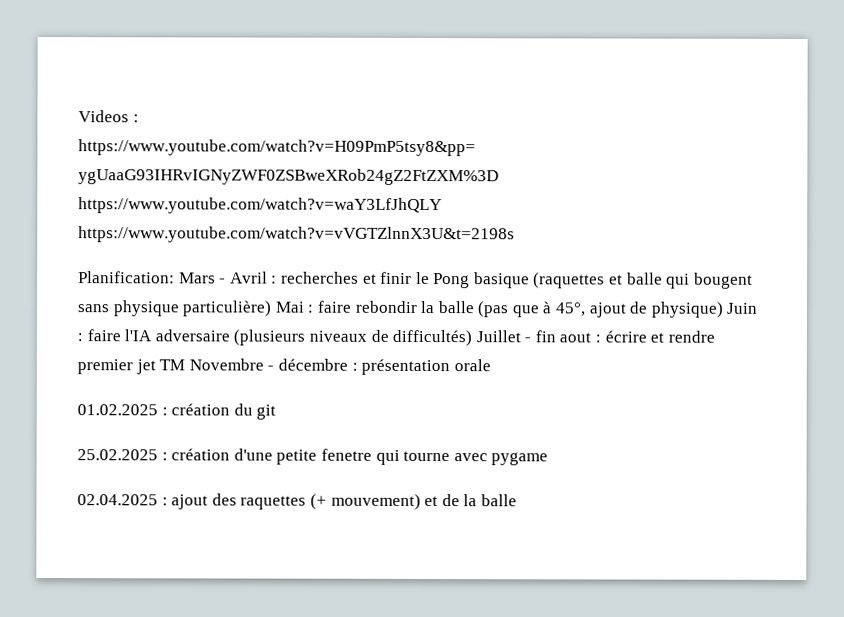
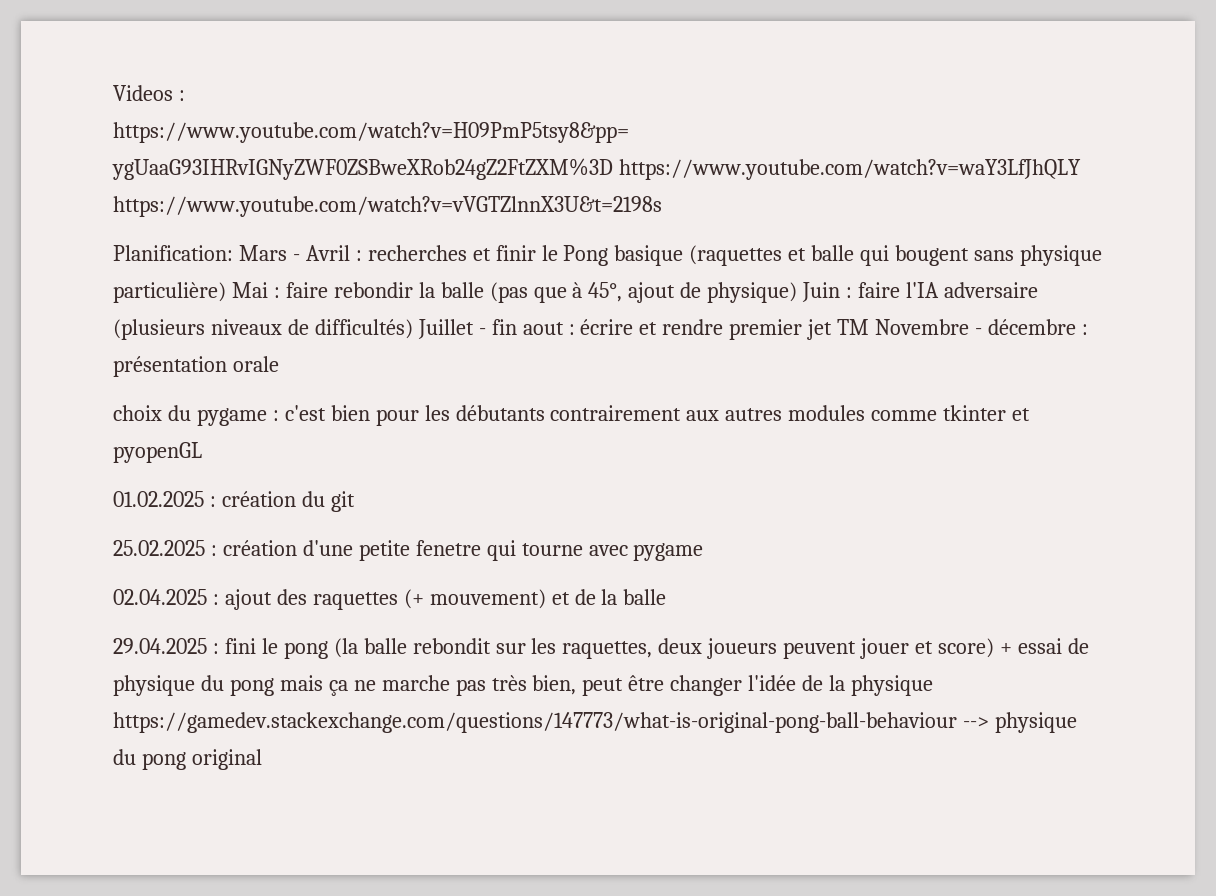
(491, 365) none -> [113,405,1031,426] [113,442,202,463] // choix du pygame : c'est bien pour les débutants contrairement aux autres modules comme tkinter et pyopenGL
(517, 500) none -> [113,638,1089,659] [113,675,934,696] [113,712,1077,733] [113,749,262,770] // 29.04.2025 : fini le pong (la balle rebondit sur les raquettes, deux joueurs peuvent jouer et score) + essai de physique du pong mais ça ne marche pas très bien, peut être changer l'idée de la physique https://gamedev.stackexchange.com/questions/147773/what-is-original-pong-ball-behaviour --> physique du pong original

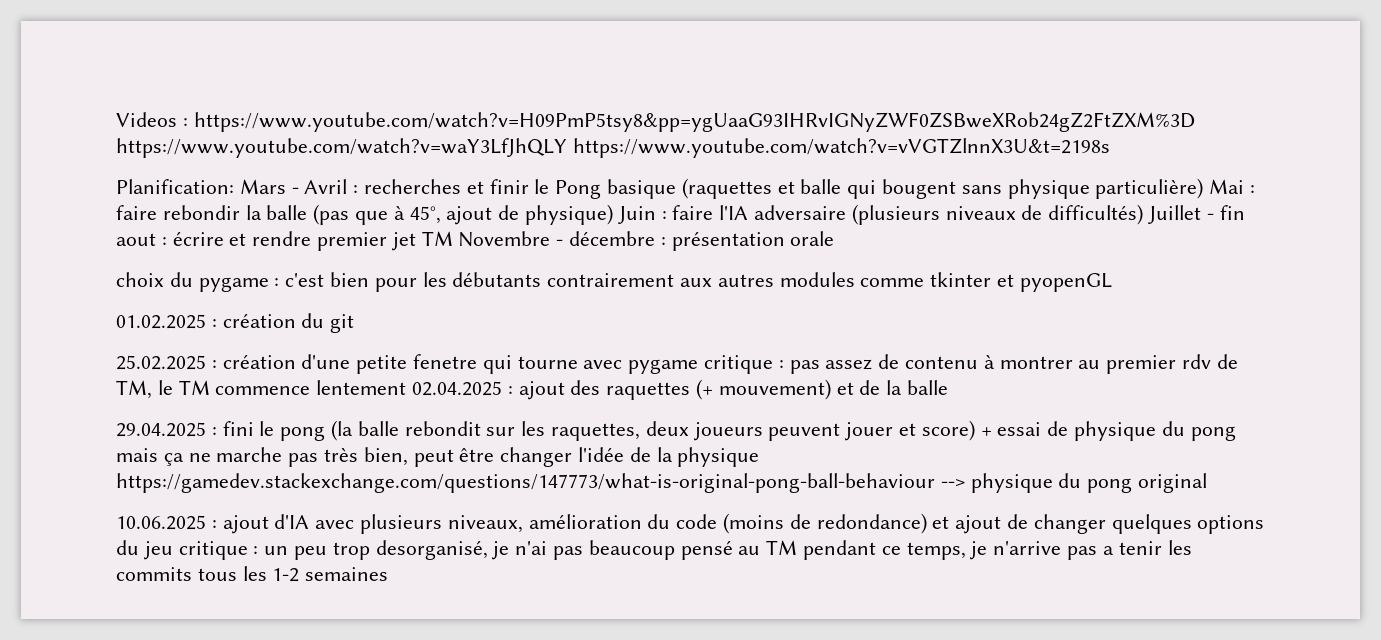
(704, 552) // -> [704,354,1238,374] [116,380,407,399] critique : pas assez de contenu à montrer au premier rdv de TM, le TM commence lentement
(262, 759) none -> [116,513,1265,534] [116,540,1192,560] [116,566,389,582] // 10.06.2025 : ajout d'IA avec plusieurs niveaux, amélioration du code (moins de redondance) et ajout de changer quelques options du jeu critique : un peu trop desorganisé, je n'ai pas beaucoup pensé au TM pendant ce temps, je n'arrive pas a tenir les commits tous les 1-2 semaines

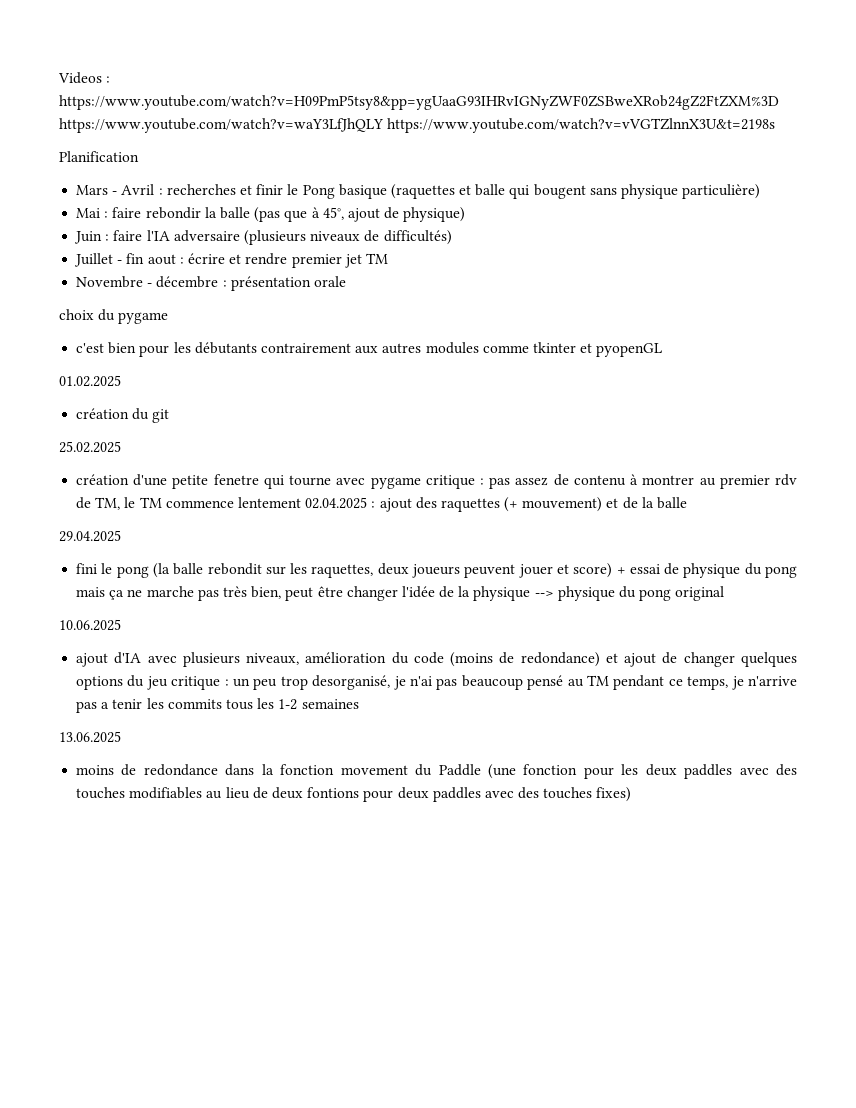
[116,179,234,194] Planification: -> [59,151,139,162] Planification //
(1204, 188) none -> (761, 191) //
(614, 214) none -> (466, 214) //
(1144, 214) none -> (452, 237) //
(453, 238) none -> (388, 258) //
[274,278,280,287] : -> (169, 318) //
[211,319,217,328] : -> (121, 381) //
[211,360,217,369] : -> (121, 447) //
[211,427,217,436] : -> (121, 536) //
[116,473,935,493] https://gamedev.stackexchange.com/questions/147773/what-is-original-pong-ball-behaviour -> (531, 593) none
[211,520,217,529] : -> (121, 625) //
(389, 574) none -> [59,731,121,743] [76,764,798,779] [76,787,632,802] // 13.06.2025 // moins de redondance dans la fonction movement du Paddle (une fonction pour les deux paddles avec des touches modifiables au lieu de deux fontions pour deux paddles avec des touches fixes)

